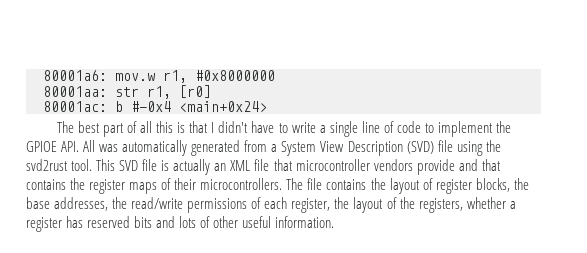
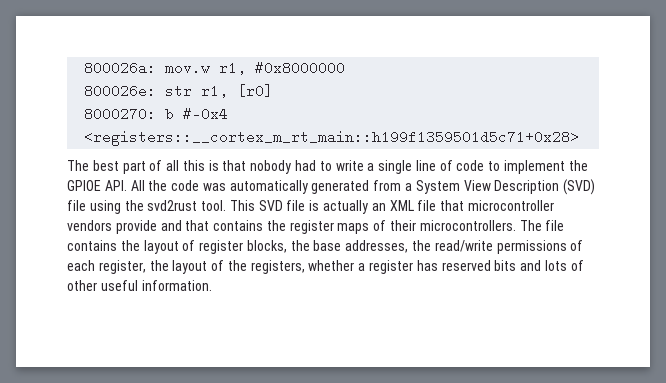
[43,70,107,81] 80001a6: -> [84,61,157,75] 800026a:
[43,86,107,97] 80001aa: -> [84,84,157,98] 800026e:
[43,101,107,112] 80001ac: -> [84,107,157,121] 8000270:
[179,101,267,112] <main+0x24> -> [84,130,580,146] <registers::__cortex_m_rt_main::h199f1359501d5c71+0x28>
[211,121,275,133] I didn't have -> [250,160,317,174] nobody had
(96, 146) none -> [148,180,200,191] the code

